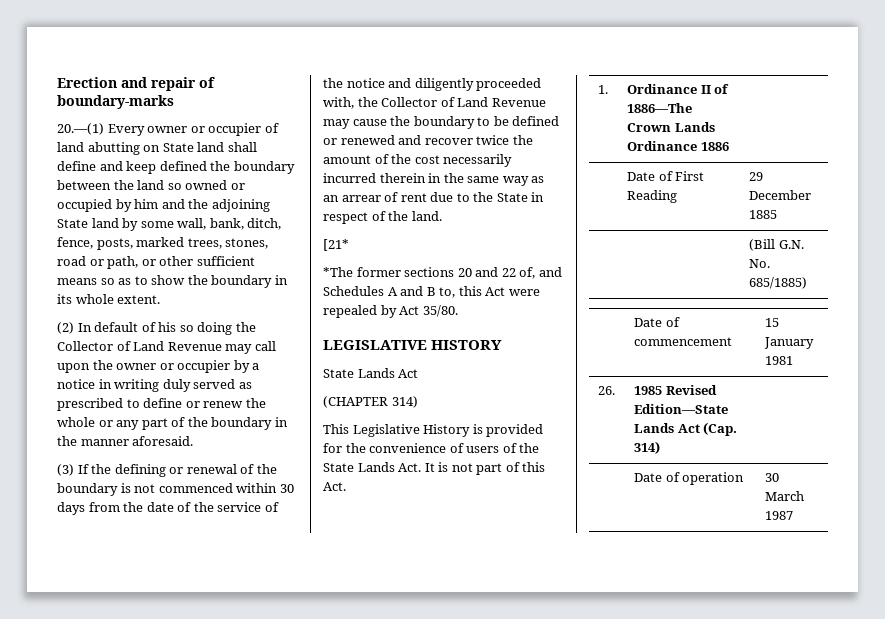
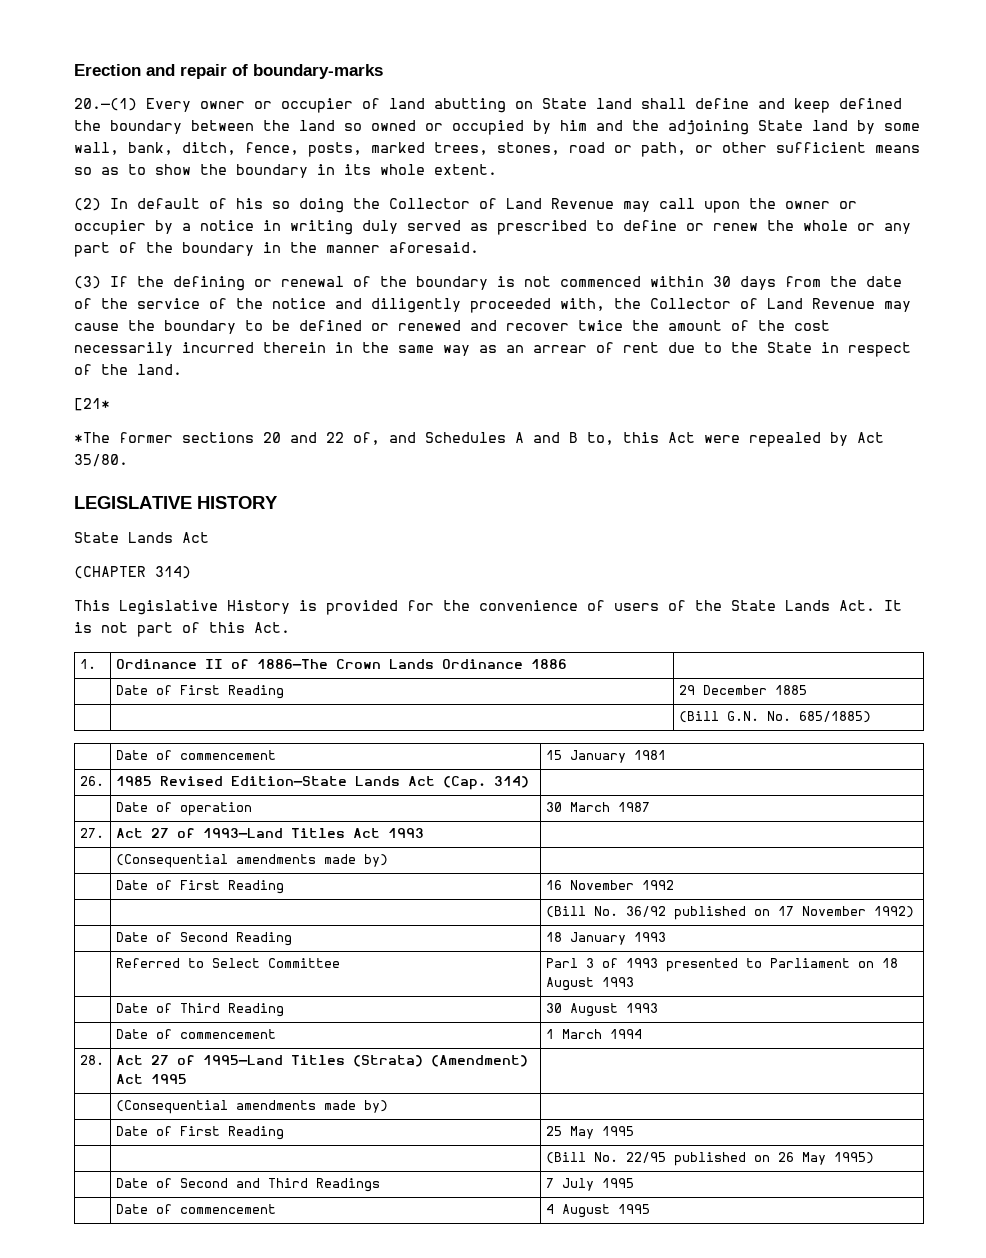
(794, 515) none -> [79,828,104,838] [115,828,424,838] [115,854,388,868] [115,880,284,894] [545,880,674,890] [545,906,914,920] [115,932,292,946] [545,932,666,945] [115,958,340,968] [545,958,898,972] [545,977,634,991] [115,1003,284,1017] [545,1003,658,1017] [115,1029,276,1039] [545,1029,642,1039] [79,1055,104,1065] [115,1055,528,1067] [115,1074,187,1084] [115,1100,388,1114] [115,1126,284,1140] [545,1126,634,1139] [545,1152,874,1166] [115,1178,380,1192] [545,1178,634,1191] [115,1204,276,1214] [545,1204,650,1218] // 27. | Act 27 of 1993—Land Titles Act 1993 | // | (Consequential amendments made by) | // | Date of First Reading | 16 November 1992 // | | (Bill No. 36/92 published on 17 November 1992) // | Date of Second Reading | 18 January 1993 // | Referred to Select Committee | Parl 3 of 1993 presented to Parliament on 18 August 1993 // | Date of Third Reading | 30 August 1993 // | Date of commencement | 1 March 1994 // 28. | Act 27 of 1995—Land Titles (Strata) (Amendment) Act 1995 | // | (Consequential amendments made by) | // | Date of First Reading | 25 May 1995 // | | (Bill No. 22/95 published on 26 May 1995) // | Date of Second and Third Readings | 7 July 1995 // | Date of commencement | 4 August 1995

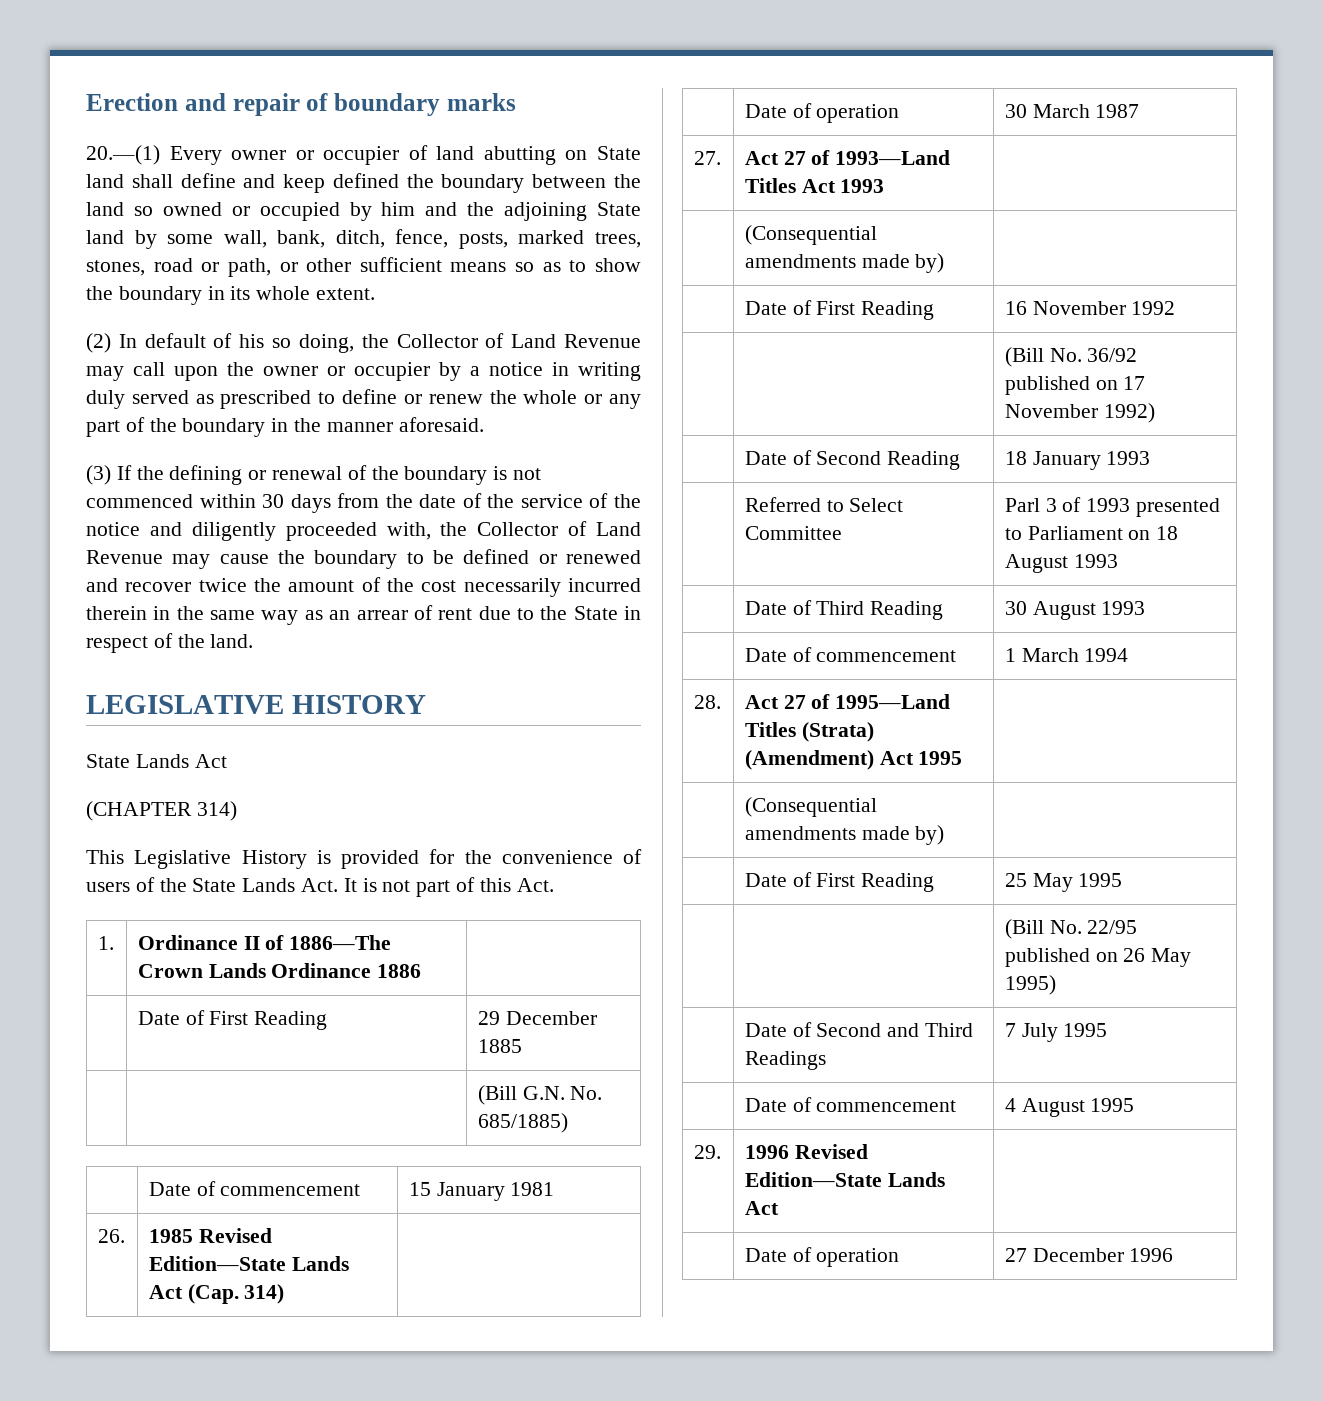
[253,64,383,79] boundary-marks -> [334,93,516,116] boundary marks
[299,198,344,213] doing -> [298,334,354,353] doing,
[74,398,110,411] [74,432,884,447] [74,454,128,467] // [21* // *The former sections 20 and 22 of, and Schedules A and B to, this Act were repealed by Act 35/80. -> (254, 641) none
(650, 1209) none -> [693,1145,721,1159] [744,1144,868,1159] [744,1172,945,1187] [744,1201,779,1215] [744,1247,900,1267] [1004,1248,1174,1262] // 29. | 1996 Revised Edition—State Lands Act | // | Date of operation | 27 December 1996

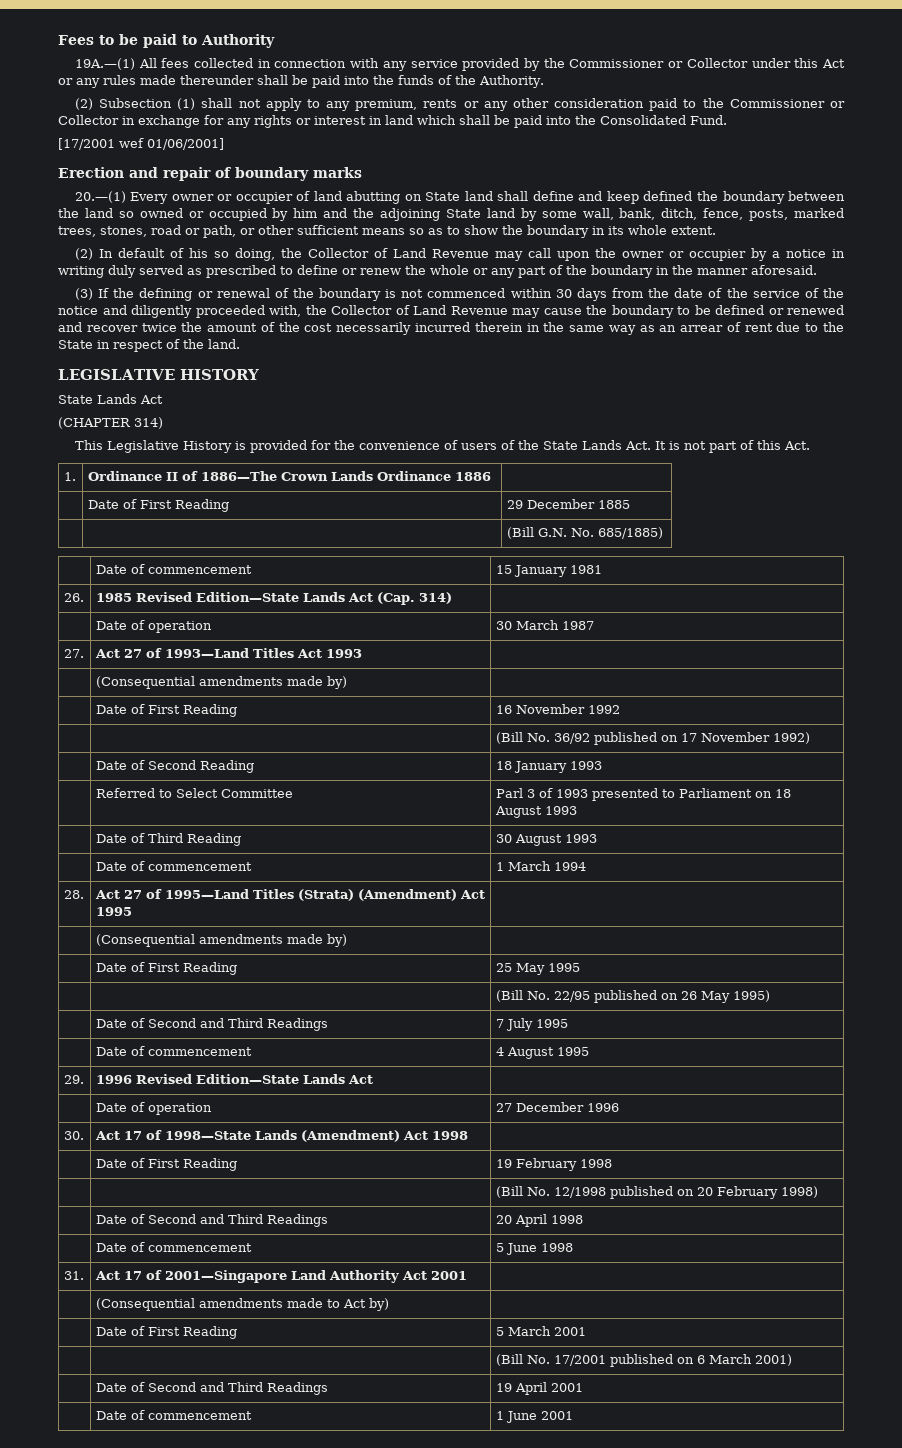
(86, 102) none -> [58,34,275,48] [74,58,846,71] [58,75,544,88] [74,98,845,111] [58,115,727,128] [58,138,224,150] Fees to be paid to Authority // 19A.—(1) All fees collected in connection with any service provided by the Commissioner or Collector under this Act or any rules made thereunder shall be paid into the funds of the Authority. // (2) Subsection (1) shall not apply to any premium, rents or any other consideration paid to the Commissioner or Collector in exchange for any rights or interest in land which shall be paid into the Consolidated Fund. // [17/2001 wef 01/06/2001] //
(1174, 1255) none -> [63,1131,84,1140] [94,1130,468,1142] [95,1158,237,1171] [495,1158,612,1171] [495,1186,818,1199] [95,1214,328,1227] [495,1214,583,1227] [95,1242,252,1252] [495,1243,573,1255] [63,1271,84,1280] [94,1270,467,1283] [95,1298,389,1311] [95,1326,237,1339] [495,1326,586,1336] [495,1354,792,1367] [95,1382,328,1395] [495,1382,583,1395] [95,1410,252,1420] [495,1411,573,1423] // 30. | Act 17 of 1998—State Lands (Amendment) Act 1998 | // | Date of First Reading | 19 February 1998 // | | (Bill No. 12/1998 published on 20 February 1998) // | Date of Second and Third Readings | 20 April 1998 // | Date of commencement | 5 June 1998 // 31. | Act 17 of 2001—Singapore Land Authority Act 2001 | // | (Consequential amendments made to Act by) | // | Date of First Reading | 5 March 2001 // | | (Bill No. 17/2001 published on 6 March 2001) // | Date of Second and Third Readings | 19 April 2001 // | Date of commencement | 1 June 2001

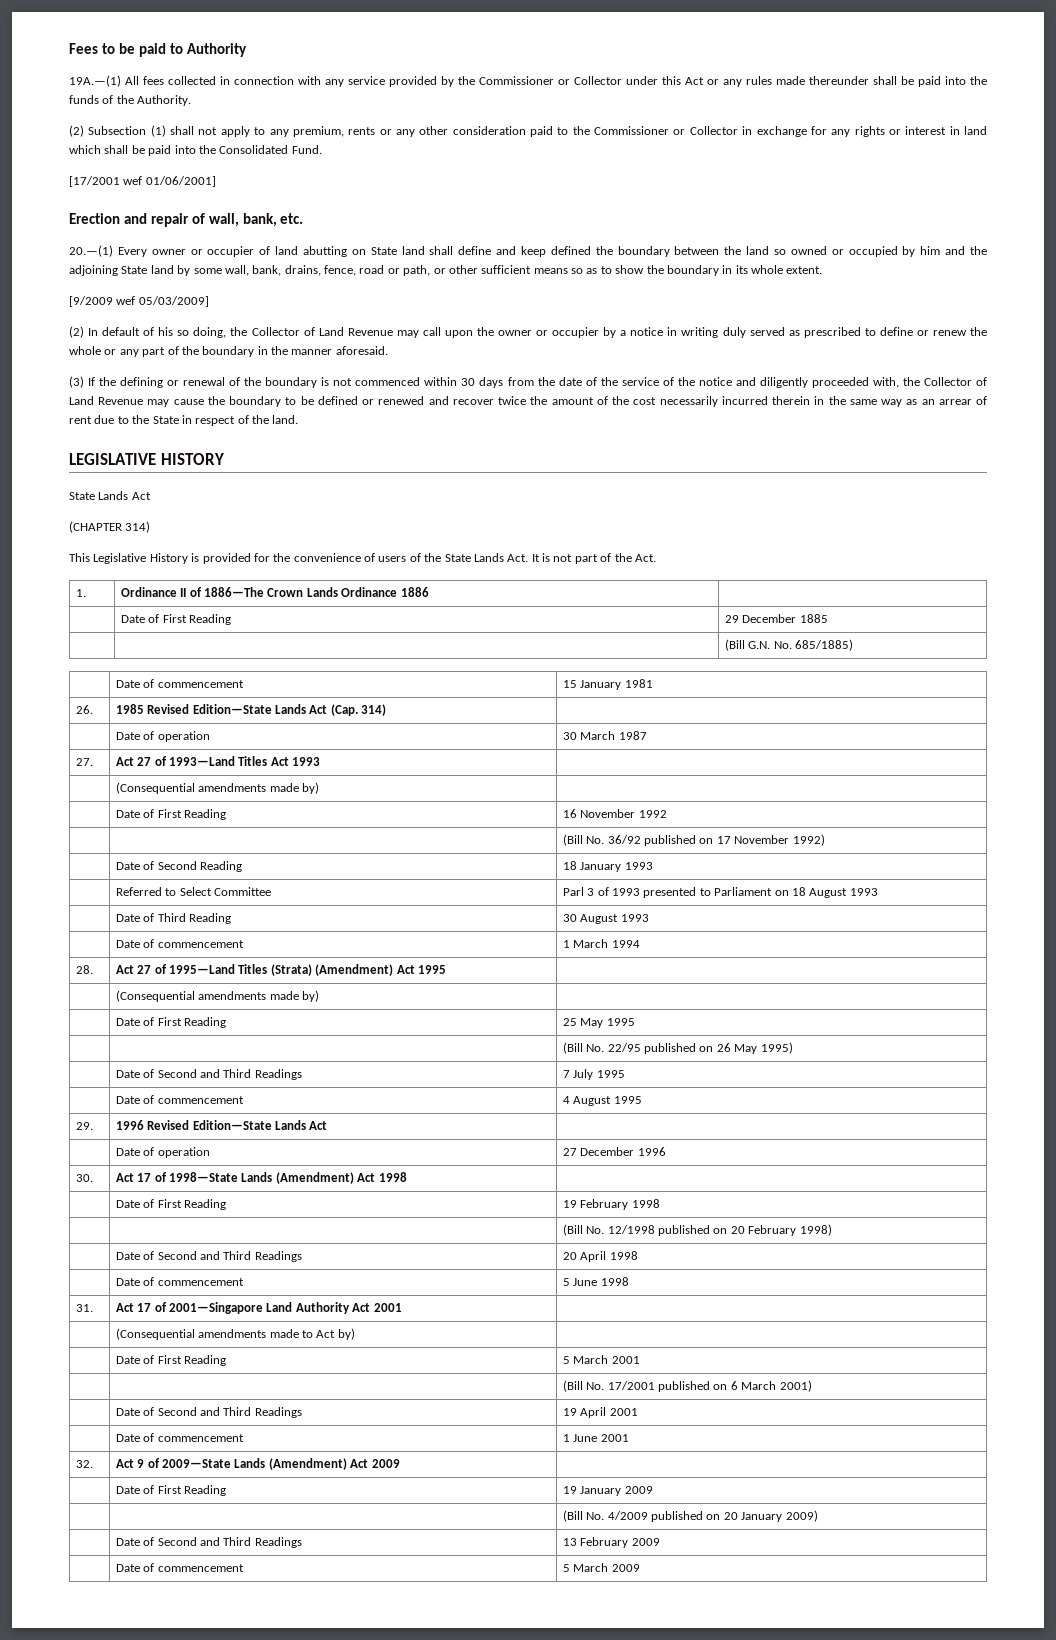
[235,167,362,181] boundary marks -> [208,213,304,227] wall, bank, etc.
[661,208,844,221] [58,226,147,237] ditch, fence, posts, marked trees, stones, -> [284,265,356,276] drains, fence,
(716, 230) none -> [69,296,209,307] // [9/2009 wef 05/03/2009]
[756,440,781,450] this -> [614,553,632,562] the
(573, 1415) none -> [75,1460,93,1468] [115,1458,400,1470] [115,1485,227,1496] [562,1486,653,1496] [562,1510,818,1522] [115,1537,302,1548] [562,1537,660,1548] [115,1563,244,1572] [562,1563,640,1572] // 32. | Act 9 of 2009—State Lands (Amendment) Act 2009 | // | Date of First Reading | 19 January 2009 // | | (Bill No. 4/2009 published on 20 January 2009) // | Date of Second and Third Readings | 13 February 2009 // | Date of commencement | 5 March 2009

